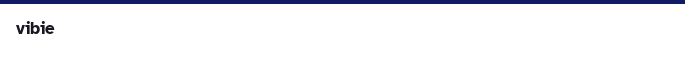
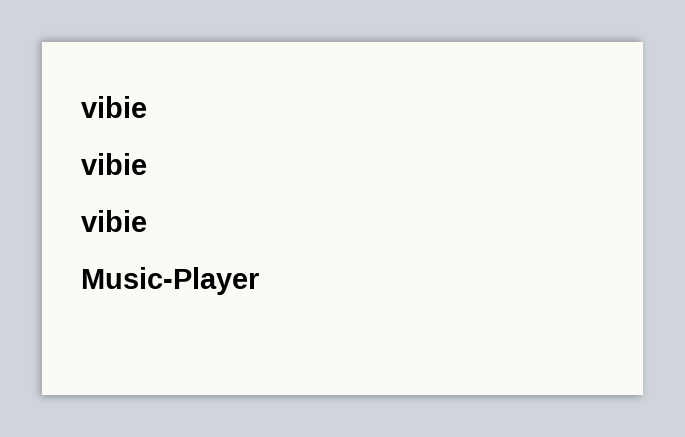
[16,21,55,34] vibie -> [81,96,147,118] [81,153,147,175] [81,210,147,232] [81,267,259,295] vibie // vibie // vibie // Music-Player

